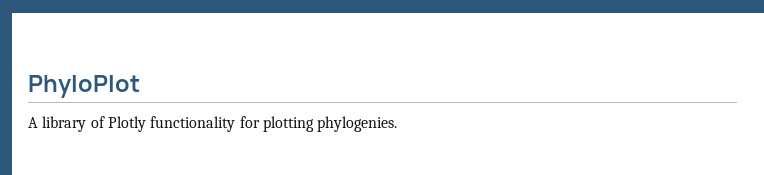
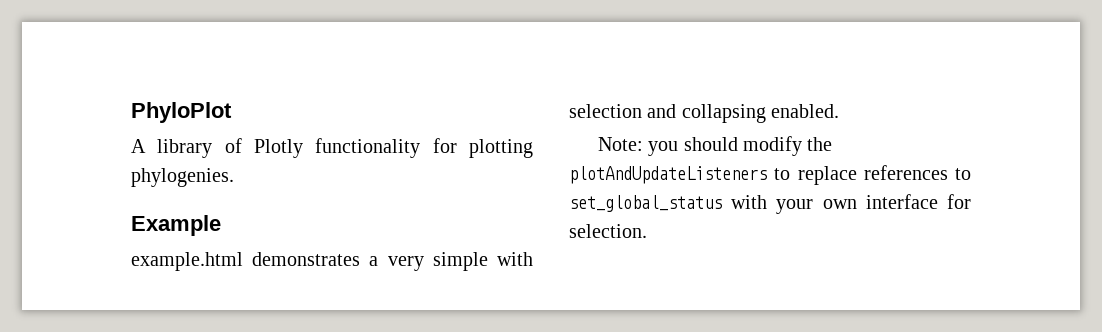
(398, 124) none -> [131,215,221,236] [131,252,533,271] [569,104,840,123] [597,136,833,156] [569,165,971,185] [569,194,971,214] [569,224,647,238] // Example // example.html demonstrates a very simple with selection and collapsing enabled. // Note: you should modify the plotAndUpdateListeners to replace references to set_global_status with your own interface for selection.

